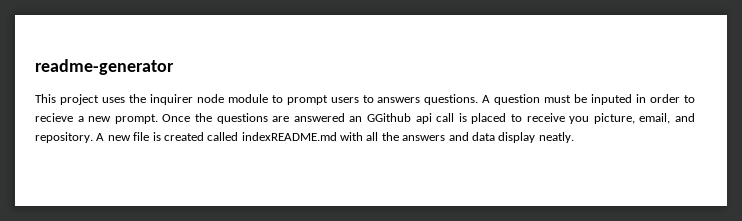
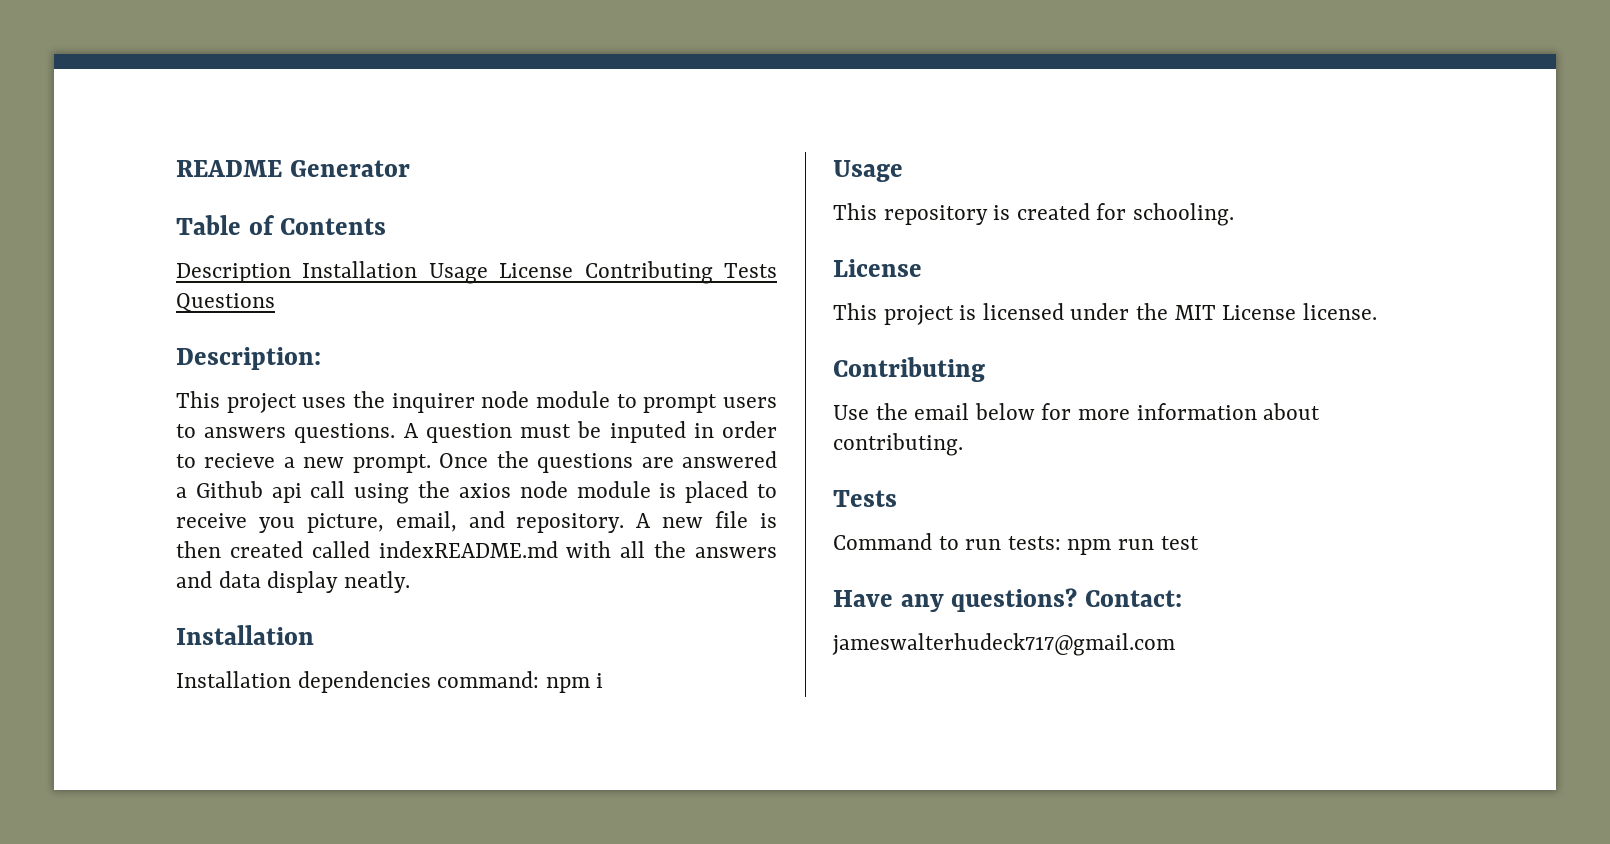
[35,59,174,75] readme-generator -> [176,160,410,177] [176,215,387,235] [176,261,777,284] [176,293,275,312] [176,347,321,370] README Generator // Table of Contents // Description Installation Usage License Contributing Tests Questions // Description:
[349,113,455,124] an GGithub api call -> [176,481,651,504] a Github api call using the axios node module
(161, 136) none -> [176,541,221,558] then
(574, 137) none -> [176,625,314,645] [176,671,604,693] [833,160,903,182] [833,203,1235,226] [833,259,922,277] [833,303,1377,325] [833,357,985,382] [833,403,1321,420] [833,433,963,456] [833,490,897,507] [833,533,1199,555] [833,588,1183,612] [832,633,1175,656] // Installation // Installation dependencies command: npm i // Usage // This repository is created for schooling. // License // This project is licensed under the MIT License license. // Contributing // Use the email below for more information about contributing. // Tests // Command to run tests: npm run test // Have any questions? Contact: // jameswalterhudeck717@gmail.com

